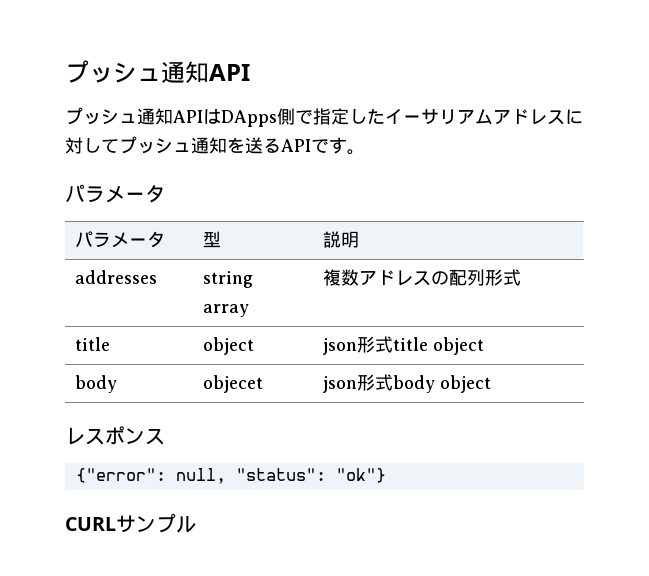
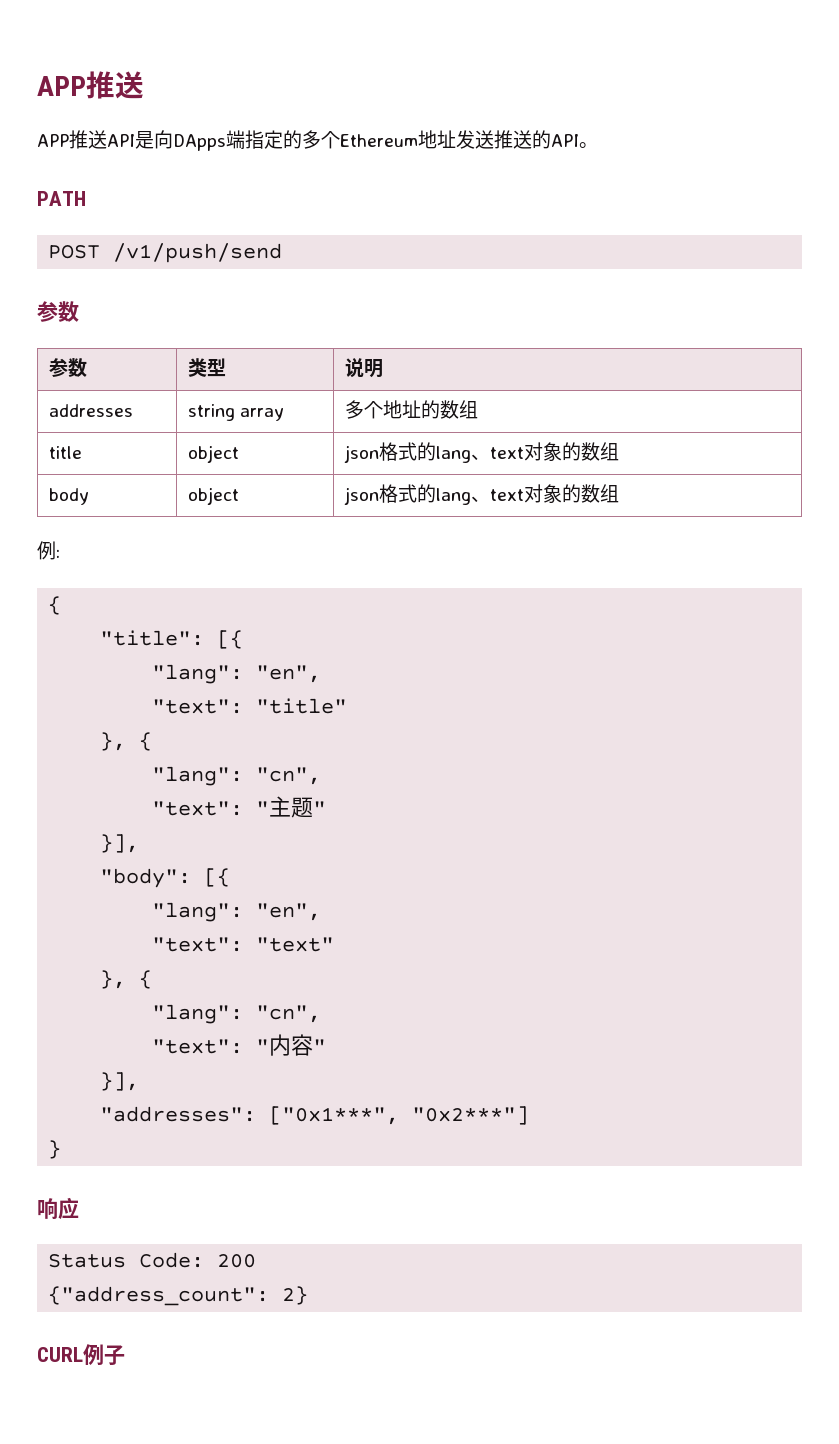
[65,60,250,83] [65,107,583,127] [65,136,365,155] [65,184,165,203] [75,231,166,248] プッシュ通知API // プッシュ通知APIはDApps側で指定したイーサリアムアドレスに対してプッシュ通知を送るAPIです。 // パラメータ // パラメータ | -> [37,71,144,99] [37,130,598,151] [37,191,86,206] [48,243,283,263] [37,301,79,322] [48,358,87,377] [187,358,207,377] APP推送 // APP推送API是向DApps端指定的多个Ethereum地址发送推送的API。 // PATH // POST /v1/push/send // 参数 // 参数 | 类
[323,231,342,248] 説 -> [344,358,364,378] 说
[323,269,522,286] [75,337,111,351] [203,337,255,355] [323,336,485,355] 複数アドレスの配列形式 // title | object | json形式title object -> [344,400,478,419] [48,446,82,459] [187,445,239,463] [343,442,619,463] 多个地址的数组 // title | object | json格式的lang、text对象的数组
[203,375,264,393] [323,374,492,393] [65,426,165,445] [75,468,386,484] objecet | json形式body object // レスポンス // {"error": null, "status": "ok"} -> [187,487,239,505] [343,484,619,505] [37,541,60,560] [48,596,62,615] [100,630,244,649] [152,664,322,684] [152,698,348,714] [100,732,153,751] [152,766,322,786] [152,796,327,818] [100,834,140,853] [100,868,231,888] [152,902,322,922] [152,937,335,952] [100,970,153,989] [152,1004,322,1024] [152,1034,327,1056] [100,1072,140,1091] [100,1106,530,1125] [48,1140,62,1159] [37,1197,79,1220] [48,1252,257,1268] [48,1286,309,1306] object | json格式的lang、text对象的数组 // 例: // { // "title": [{ // "lang": "en", // "text": "title" // }, { // "lang": "cn", // "text": "主题" // }], // "body": [{ // "lang": "en", // "text": "text" // }, { // "lang": "cn", // "text": "内容" // }], // "addresses": ["0x1***", "0x2***"] // } // 响应 // Status Code: 200 // {"address_count": 2}
[116,513,196,533] サンプル -> [83,1344,125,1366] 例子

